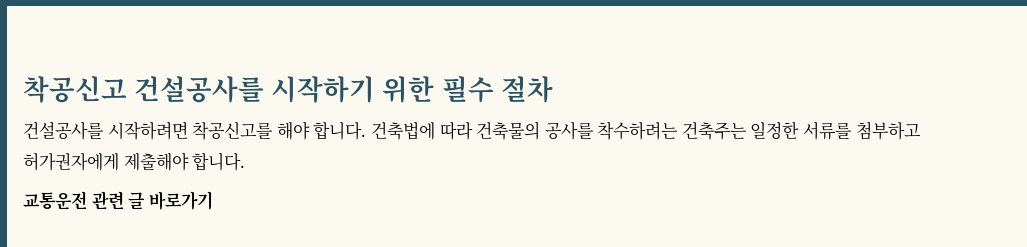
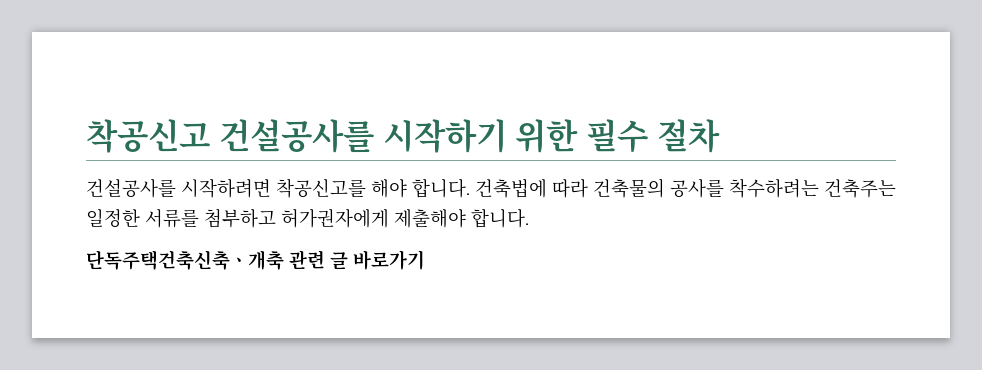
[23,191,87,210] 교통운전 -> [86,250,284,270] 단독주택건축신축ㆍ개축

